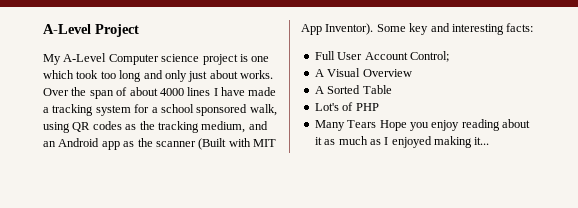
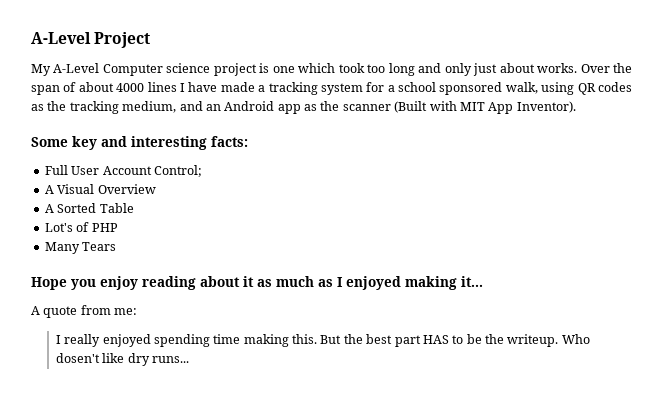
(374, 29) none -> (576, 107) //
(377, 124) none -> (117, 246) //
(490, 141) none -> [31,305,138,318] [55,334,590,347] [55,353,189,366] // A quote from me: // I really enjoyed spending time making this. But the best part HAS to be the writeup. Who dosen't like dry runs...

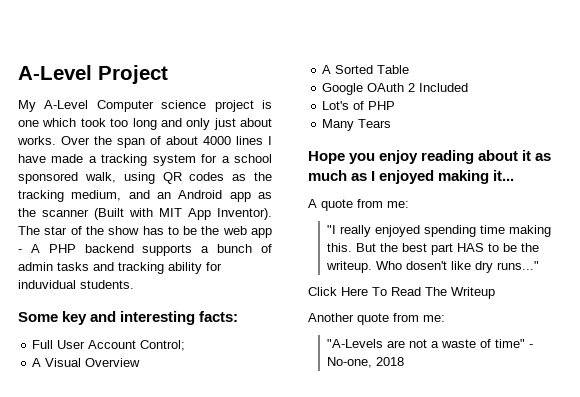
(576, 107) none -> [18,226,273,238] [18,244,272,256] [18,262,222,274] [18,280,134,289] The star of the show has to be the web app - A PHP backend supports a bunch of admin tasks and tracking ability for induvidual students.
(134, 208) none -> [322,83,469,95] // Google OAuth 2 Included
[55,335,61,344] I -> [327,225,337,234] "I
[151,356,189,363] runs... -> [497,261,540,270] [308,287,495,299] [308,313,445,325] [327,339,534,348] [327,357,405,368] runs..." // Click Here To Read The Writeup // Another quote from me: // "A-Levels are not a waste of time" - No-one, 2018

